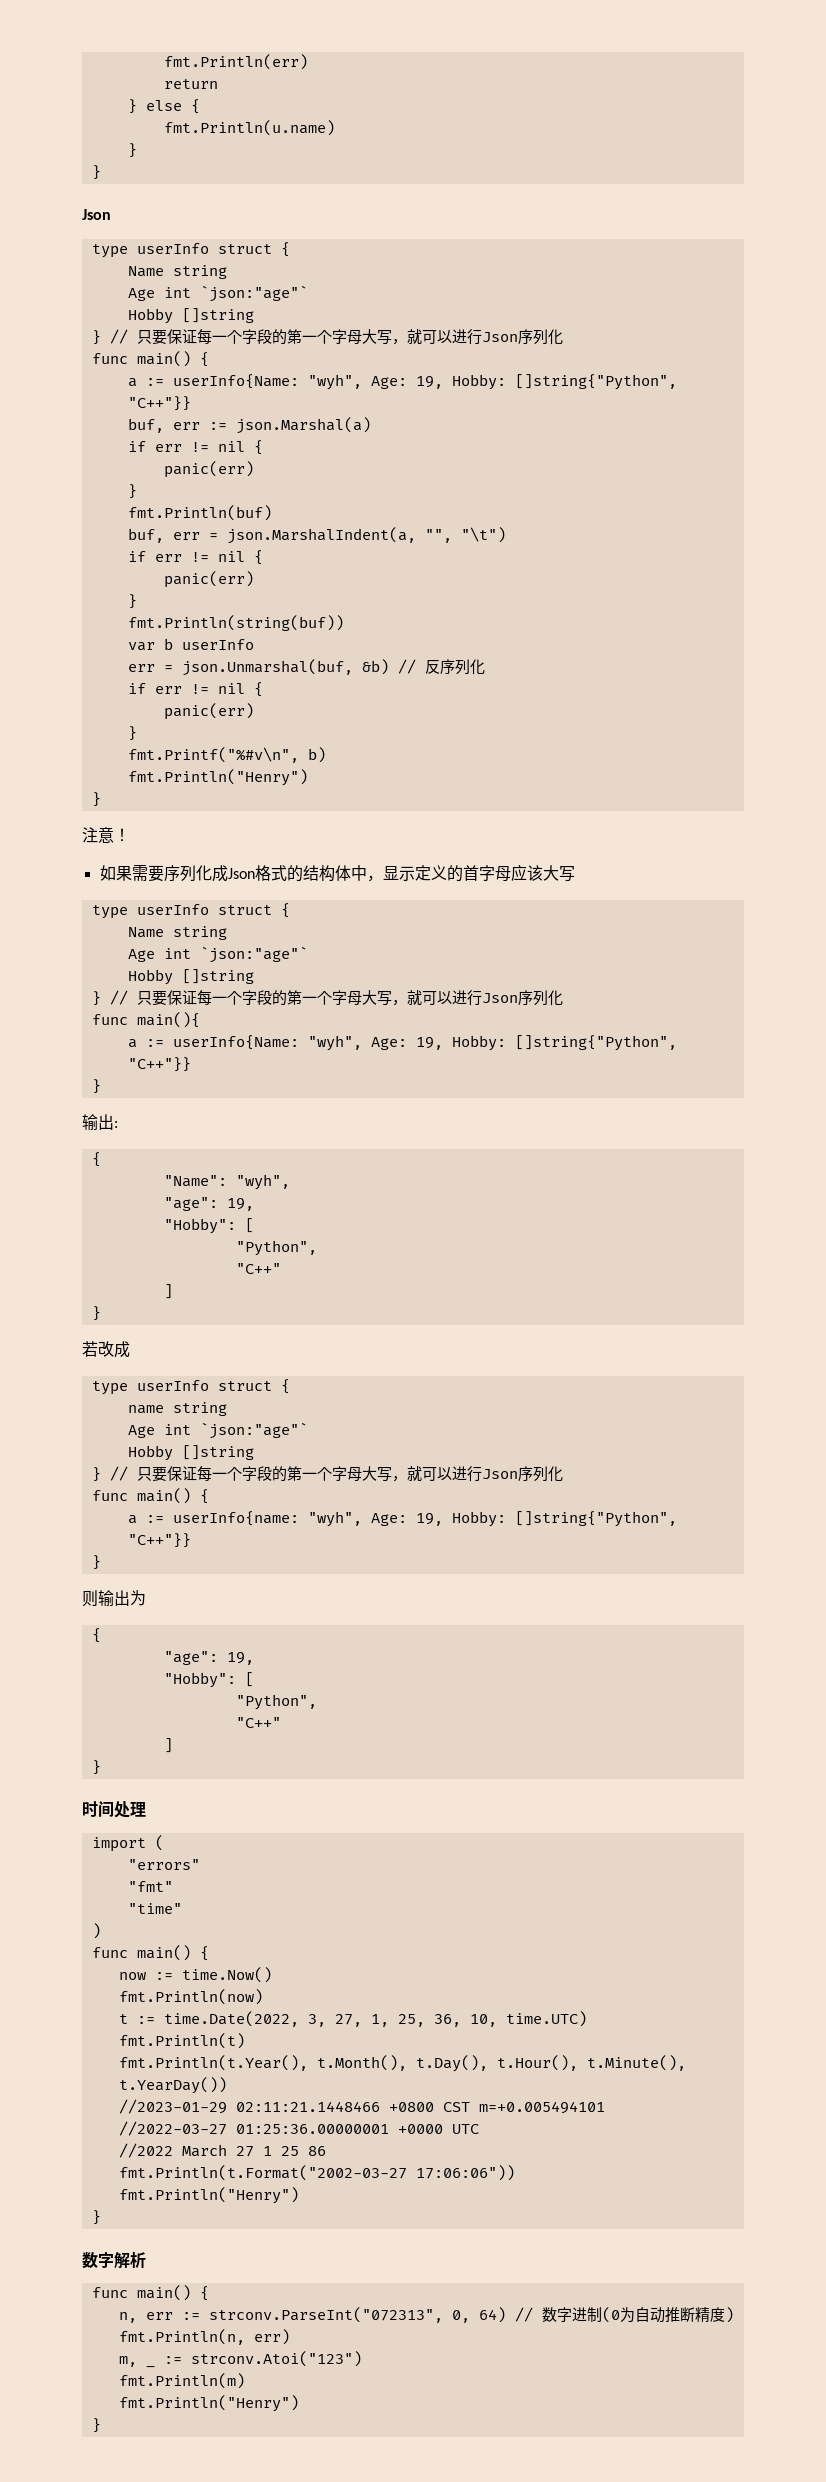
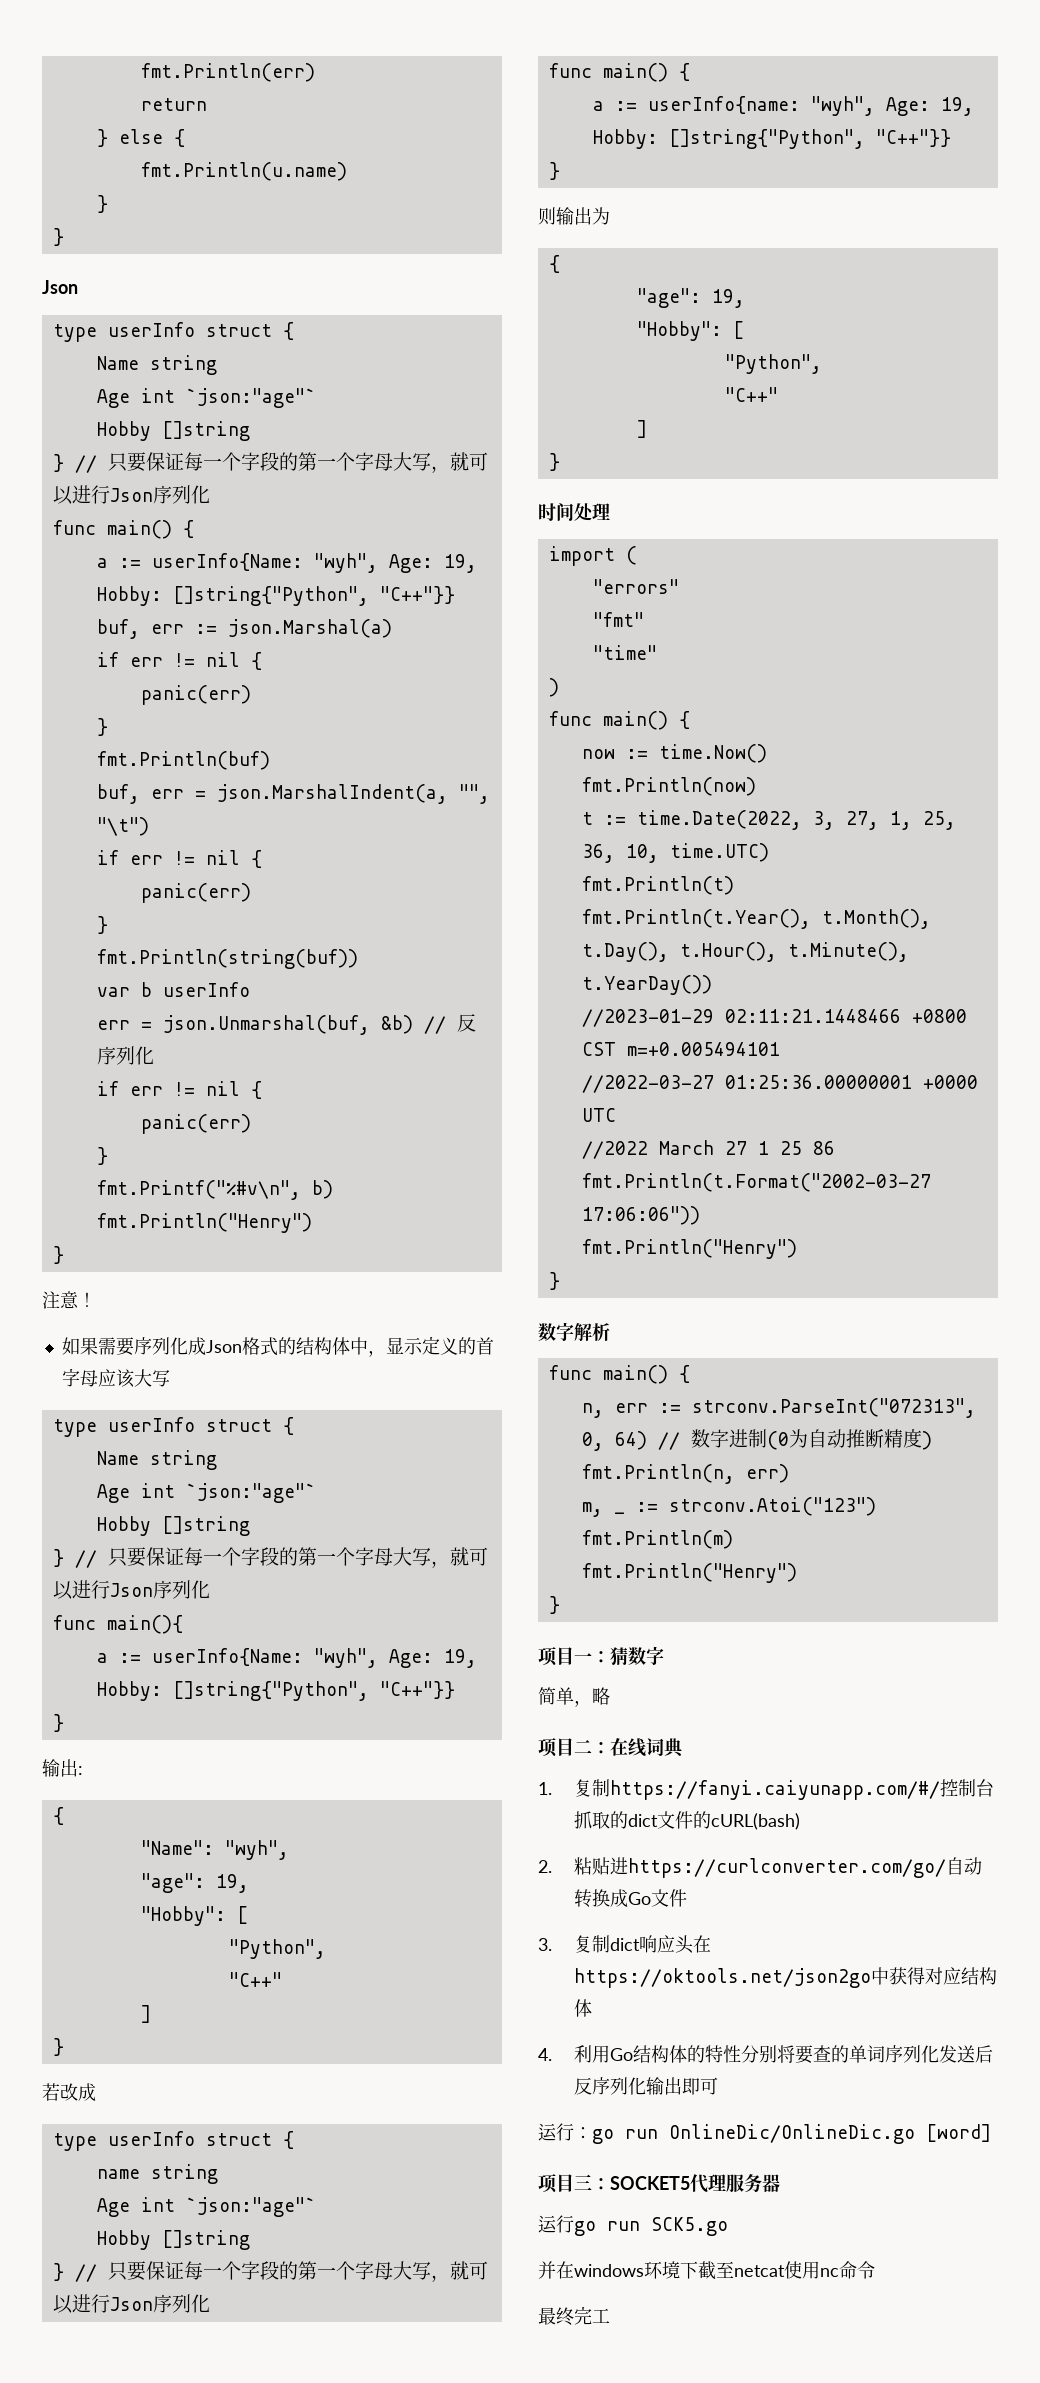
(101, 2425) none -> [538,1646,664,1666] [538,1687,610,1707] [538,1738,685,1758] [538,1779,994,1800] [573,1811,800,1830] [538,1857,982,1878] [573,1889,687,1908] [538,1935,711,1954] [573,1967,997,1988] [573,1999,592,2017] [538,2045,993,2064] [573,2077,718,2095] [538,2123,991,2144] [538,2174,780,2193] [538,2215,728,2236] [538,2261,875,2280] [538,2306,610,2326] // 项目一：猜数字 // 简单，略 // 项目二：在线词典 // 1.复制https://fanyi.caiyunapp.com/#/控制台抓取的dict文件的cURL(bash) // 2.粘贴进https://curlconverter.com/go/自动转换成Go文件 // 3.复制dict响应头在https://oktools.net/json2go中获得对应结构体 // 4.利用Go结构体的特性分别将要查的单词序列化发送后反序列化输出即可 // 运行：go run OnlineDic/OnlineDic.go [word] // 项目三：SOCKET5代理服务器 // 运行go run SCK5.go // 并在windows环境下截至netcat使用nc命令 // 最终完工

